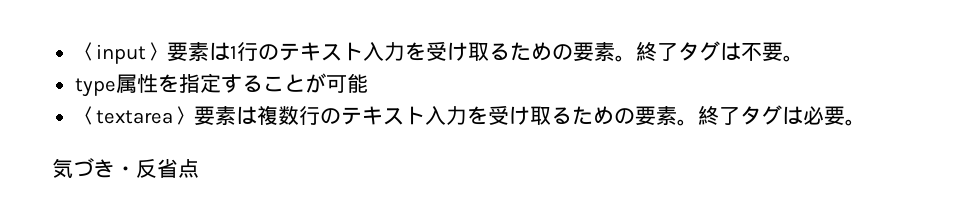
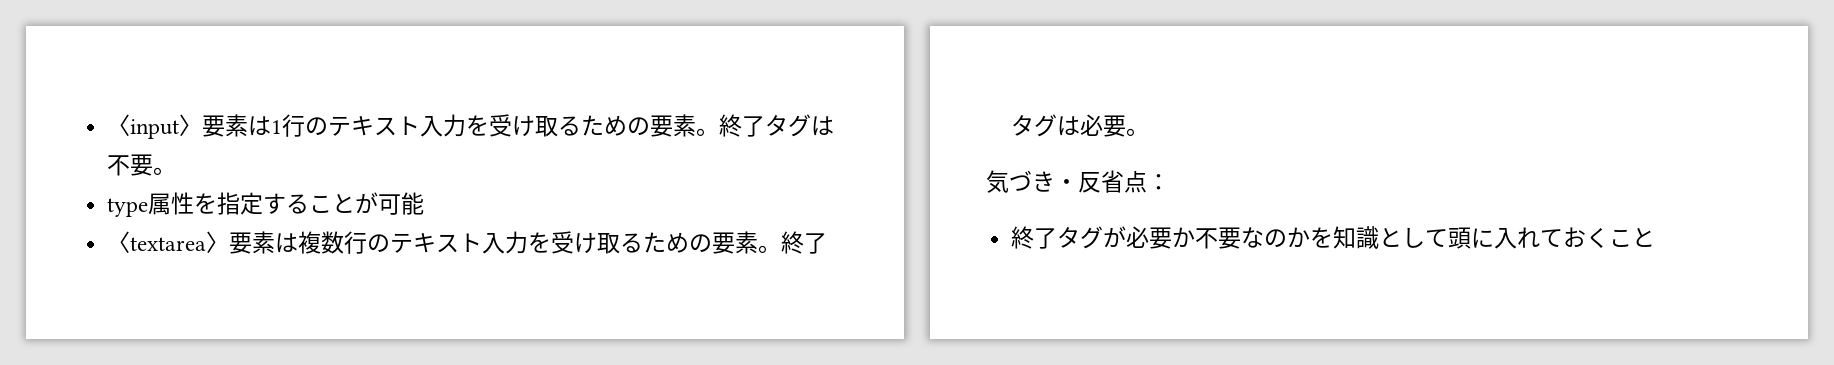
(199, 168) none -> [1147,174,1170,190] [1011,226,1656,249] ： // 終了タグが必要か不要なのかを知識として頭に入れておくこと

